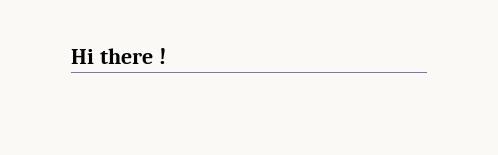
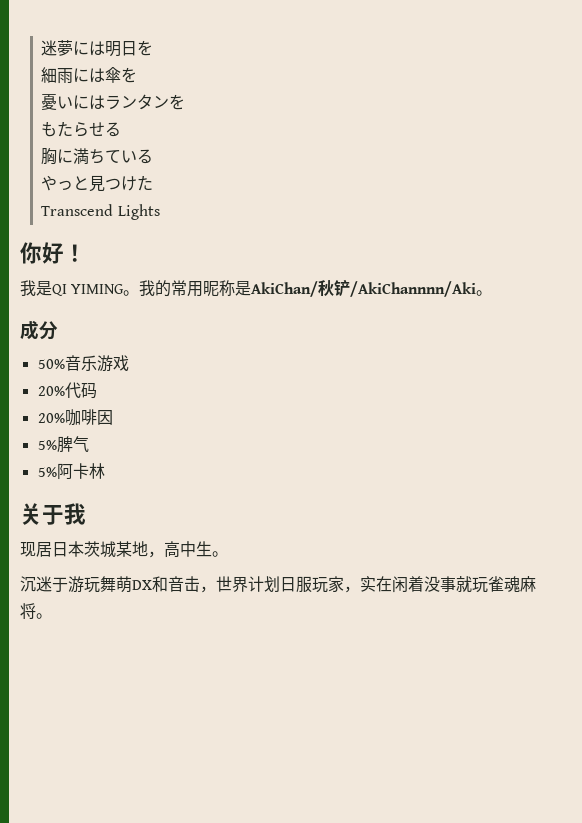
[71,48,166,64] Hi there ! -> [41,40,154,57] [41,67,138,84] [41,94,186,110] [41,121,122,137] [41,148,154,165] [41,175,154,192] [41,204,160,220] [20,242,86,264] [20,279,493,297] [20,320,58,340] [37,355,129,372] [37,382,97,399] [37,409,113,426] [37,436,89,453] [37,463,105,480] [20,503,86,525] [20,541,228,558] [20,576,536,593] [20,603,52,619] 迷夢には明日を // 細雨には傘を // 憂いにはランタンを // もたらせる // 胸に満ちている // やっと見つけた // Transcend Lights // 你好！ // 我是QI YIMING。我的常用昵称是AkiChan/秋铲/AkiChannnn/Aki。 // 成分 // 50%音乐游戏 // 20%代码 // 20%咖啡因 // 5%脾气 // 5%阿卡林 // 关于我 // 现居日本茨城某地，高中生。 // 沉迷于游玩舞萌DX和音击，世界计划日服玩家，实在闲着没事就玩雀魂麻将。

